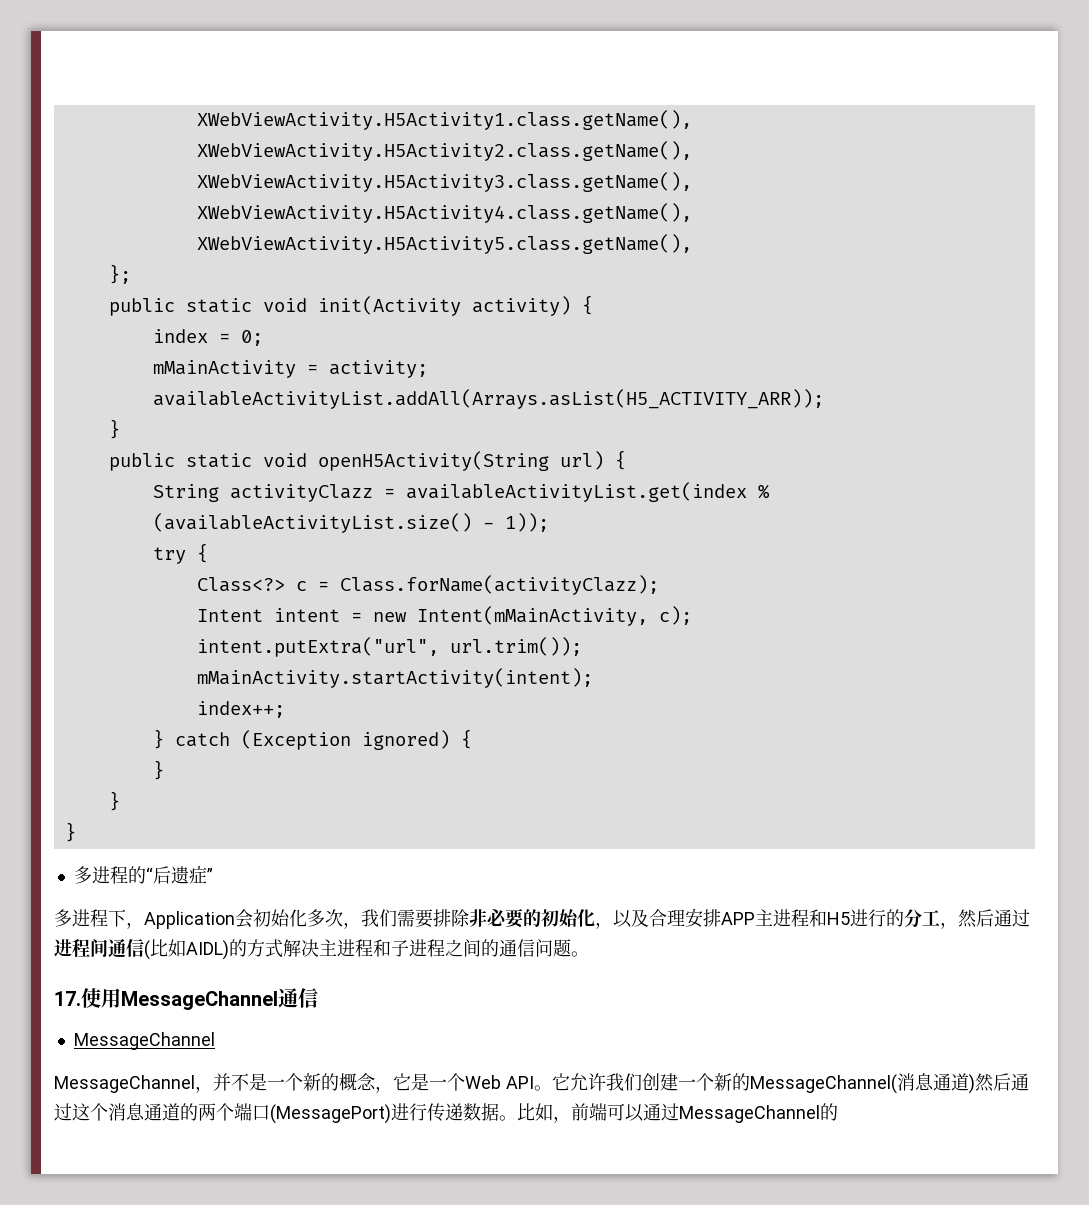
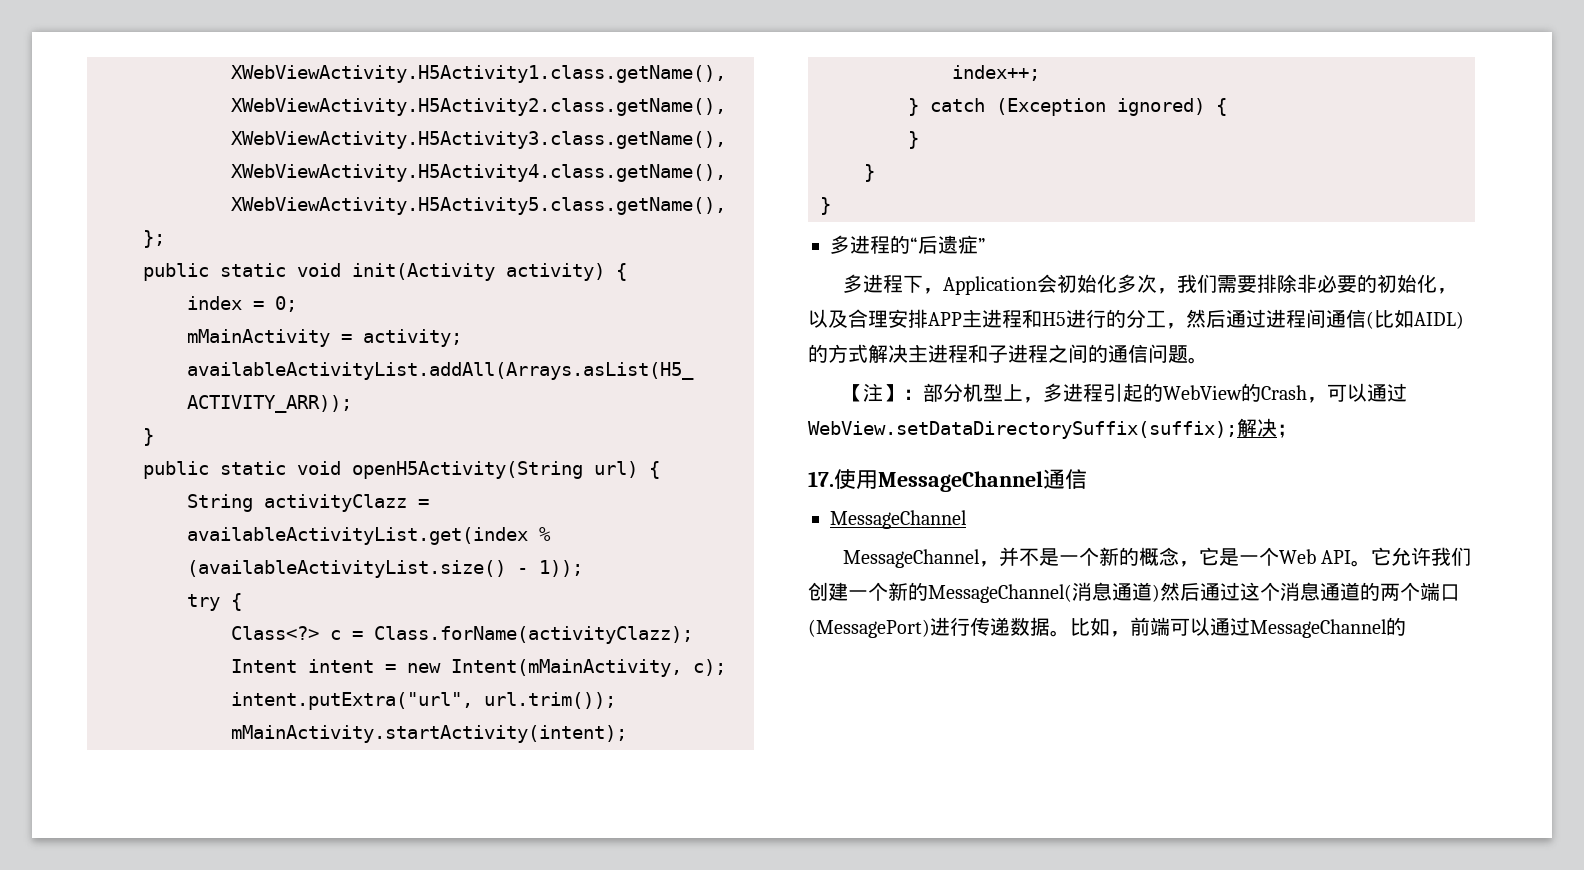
(589, 954) none -> [842,383,1407,403] [808,418,1297,439] // 【注】：部分机型上，多进程引起的WebView的Crash，可以通过WebView.setDataDirectorySuffix(suffix);解决；

